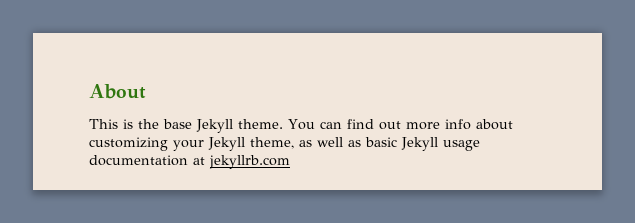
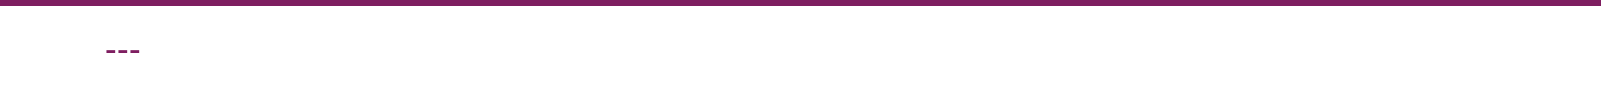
[89,84,146,99] [89,119,513,133] [89,137,480,151] [89,155,290,169] About // This is the base Jekyll theme. You can find out more info about customizing your Jekyll theme, as well as basic Jekyll usage documentation at jekyllrb.com -> [105,50,141,59] ---

